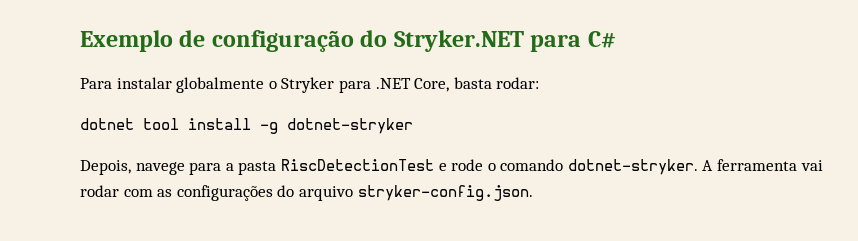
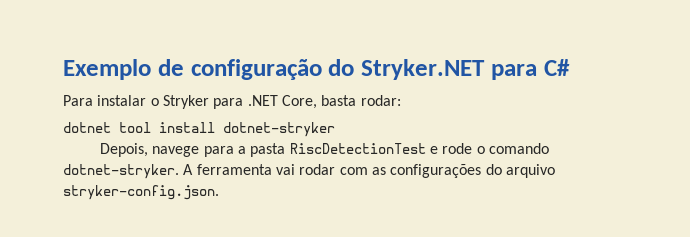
[176,77,265,93] globalmente -> (147, 100) none
[260,122,278,134] -g -> (215, 127) none

